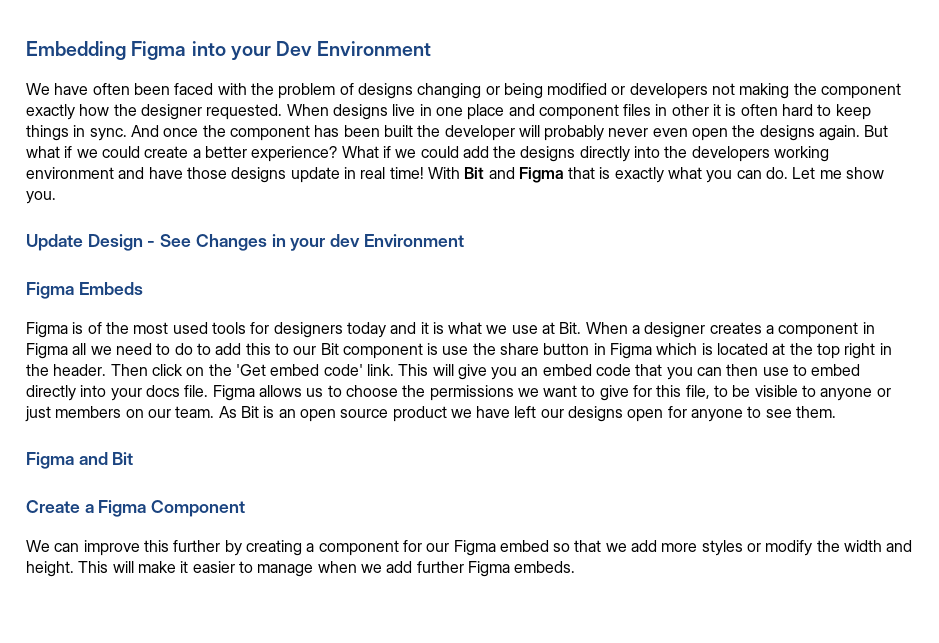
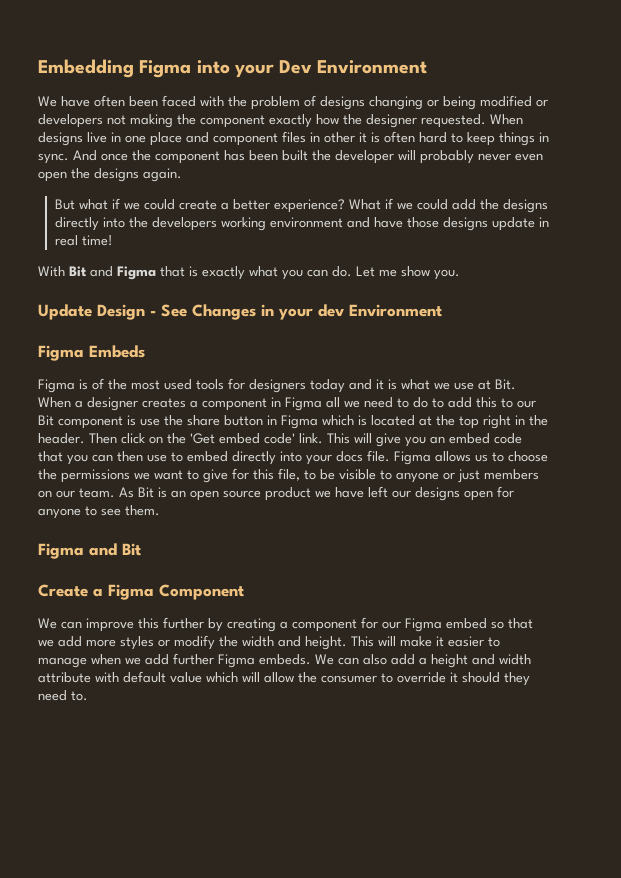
(861, 133) none -> (182, 175) //
(424, 173) none -> (113, 240) //
(576, 567) none -> [315,654,531,668] [38,671,530,686] [38,690,88,701] We can also add a height and width attribute with default value which will allow the consumer to override it should they need to.

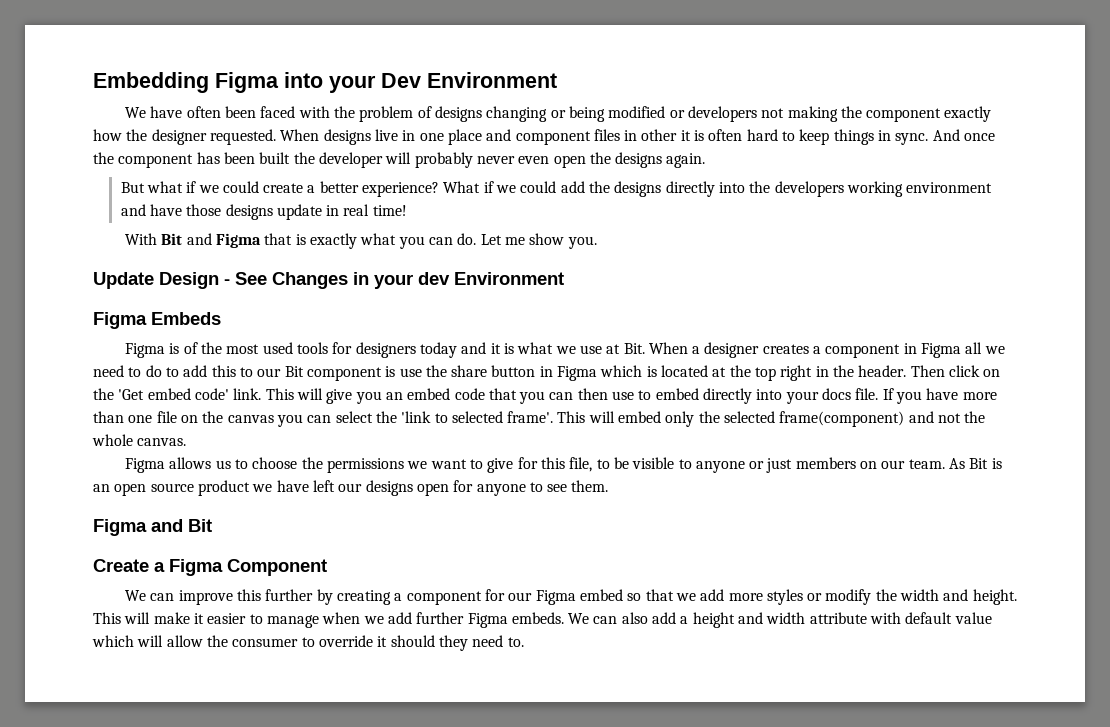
(390, 456) none -> [882,388,997,404] [93,411,986,427] [92,434,187,446] If you have more than one file on the canvas you can select the 'link to selected frame'. This will embed only the selected frame(component) and not the whole canvas. //

